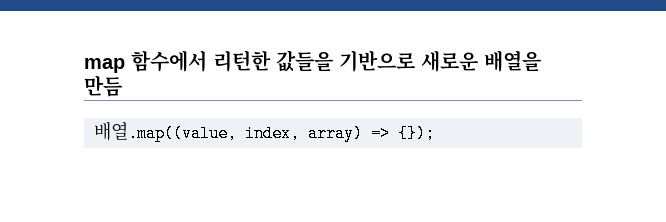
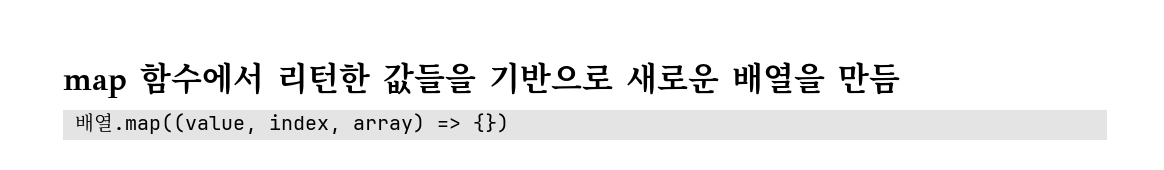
[397,125,435,142] {}); -> [473,113,510,133] {})

